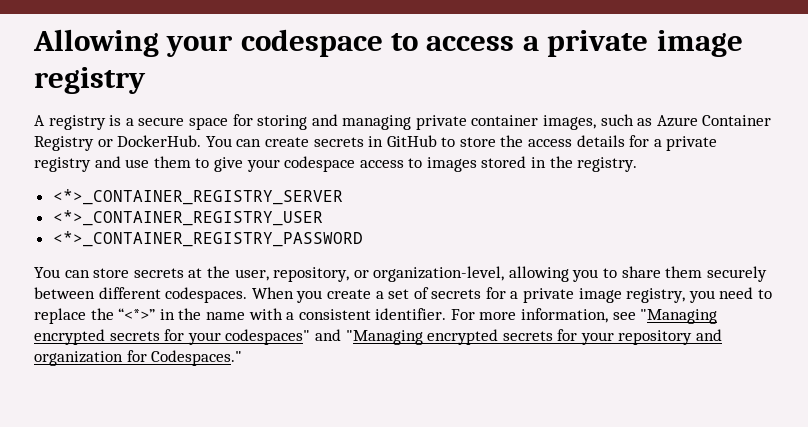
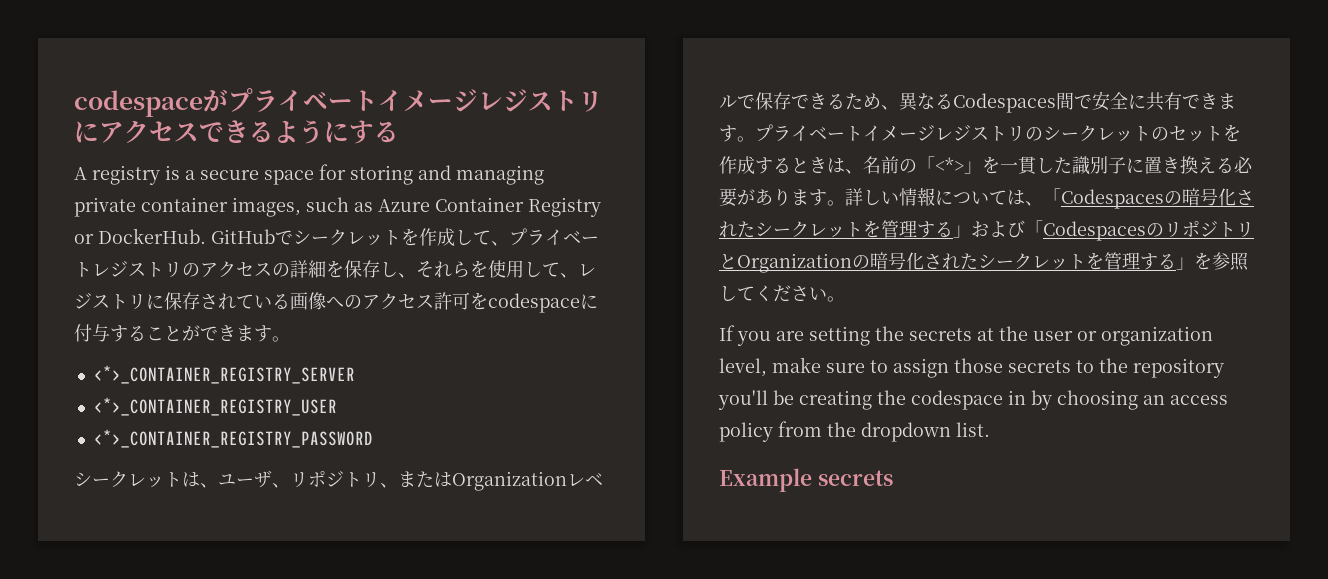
[33,29,743,57] [34,67,146,94] Allowing your codespace to access a private image registry -> [74,88,603,117] [74,120,399,144] codespaceがプライベートイメージレジストリにアクセスできるようにする
[205,135,718,151] [34,156,638,172] [52,189,343,205] [52,210,323,226] [52,231,363,247] [34,266,767,282] [34,287,773,303] [34,308,718,324] [34,329,723,345] [34,350,243,366] You can create secrets in GitHub to store the access details for a private registry and use them to give your codespace access to images stored in the registry. // <*>_CONTAINER_REGISTRY_SERVER // <*>_CONTAINER_REGISTRY_USER // <*>_CONTAINER_REGISTRY_PASSWORD // You can store secrets at the user, repository, or organization-level, allowing you to share them securely between different codespaces. When you create a set of secrets for a private image registry, you need to replace the “<*>” in the name with a consistent identifier. For more information, see "Managing encrypted secrets for your codespaces" and "Managing encrypted secrets for your repository and organization for Codespaces." -> [211,228,599,246] [74,260,596,278] [74,292,598,313] [74,324,290,342] [93,365,355,384] [93,397,337,416] [93,429,373,448] [74,470,603,491] [719,91,1236,113] [719,124,1241,142] [719,156,1253,175] [719,187,1254,209] [719,220,1254,241] [719,252,1249,273] [719,285,845,302] [719,325,1213,346] [719,357,1224,378] [718,390,1228,410] [719,421,990,442] [719,468,893,492] GitHubでシークレットを作成して、プライベートレジストリのアクセスの詳細を保存し、それらを使用して、レジストリに保存されている画像へのアクセス許可をcodespaceに付与することができます。 // <*>_CONTAINER_REGISTRY_SERVER // <*>_CONTAINER_REGISTRY_USER // <*>_CONTAINER_REGISTRY_PASSWORD // シークレットは、ユーザ、リポジトリ、またはOrganizationレベルで保存できるため、異なるCodespaces間で安全に共有できます。プライベートイメージレジストリのシークレットのセットを作成するときは、名前の「<*>」を一貫した識別子に置き換える必要があります。詳しい情報については、「Codespacesの暗号化されたシークレットを管理する」および「CodespacesのリポジトリとOrganizationの暗号化されたシークレットを管理する」を参照してください。 // If you are setting the secrets at the user or organization level, make sure to assign those secrets to the repository you'll be creating the codespace in by choosing an access policy from the dropdown list. // Example secrets

